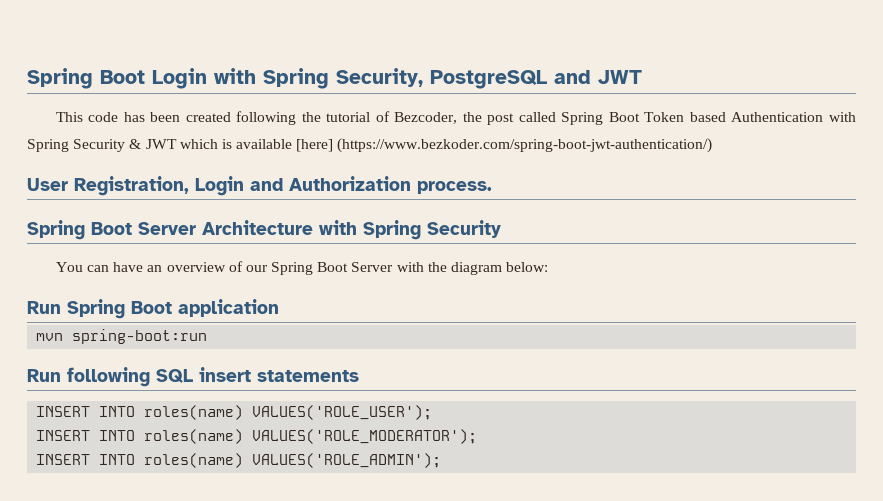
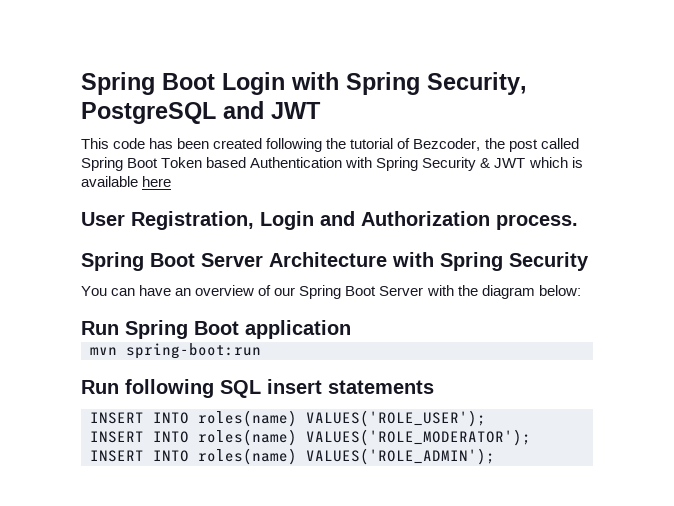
[296,138,713,153] [here] (https://www.bezkoder.com/spring-boot-jwt-authentication/) -> [142,176,172,187] here

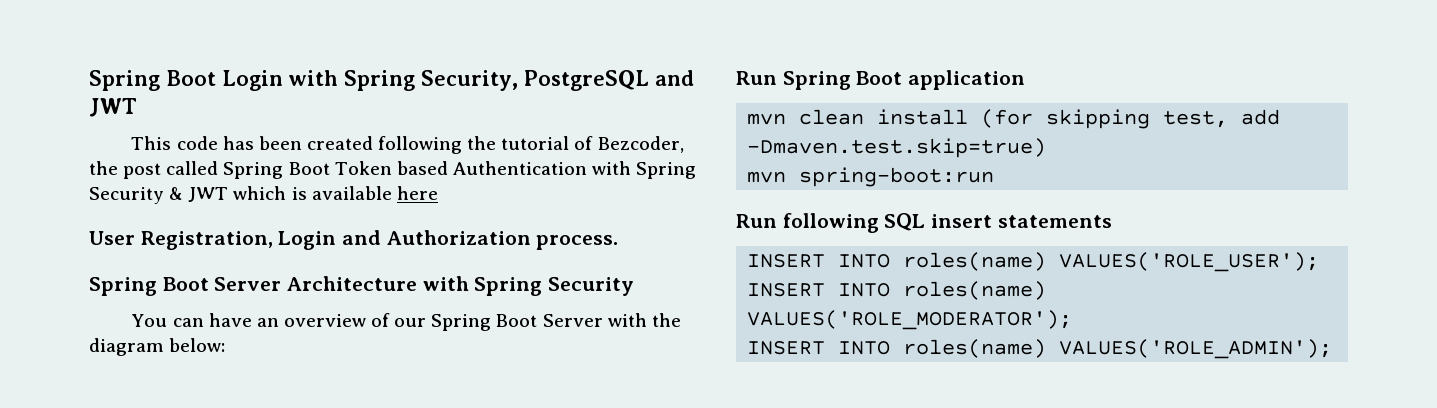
(351, 329) none -> [747,109,1281,129] [747,138,1047,158] // mvn clean install (for skipping test, add -Dmaven.test.skip=true)

